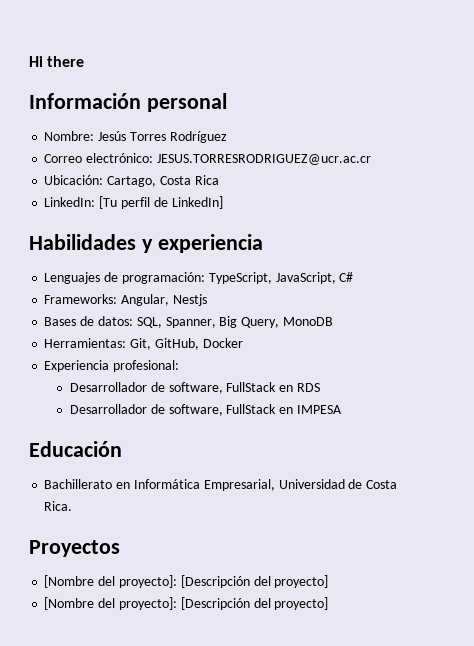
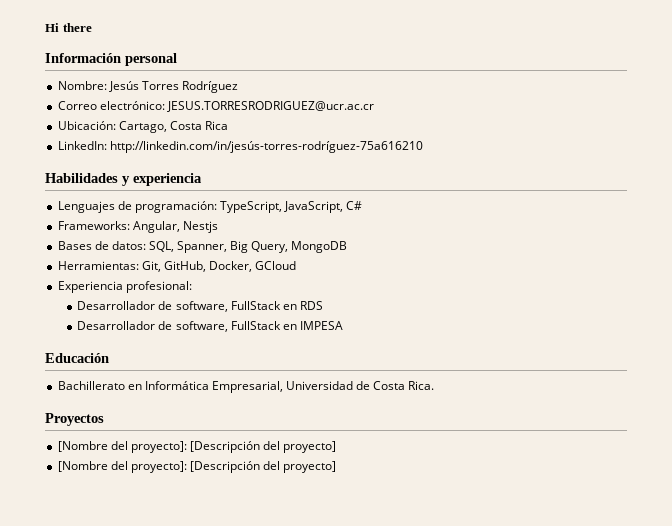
[99,196,223,209] [Tu perfil de LinkedIn] -> [109,141,423,153] http://linkedin.com/in/jesús-torres-rodríguez-75a616210
[282,317,333,326] MonoDB -> [291,241,348,253] MongoDB
[202,338,243,348] Docker -> [208,261,297,272] Docker, GCloud

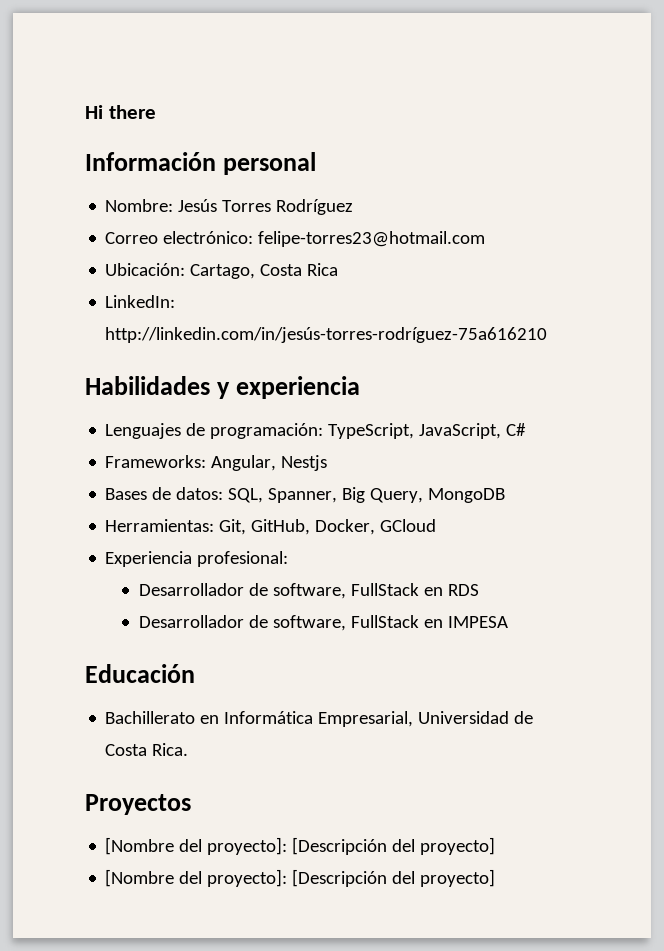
[166,101,374,112] JESUS.TORRESRODRIGUEZ@ucr.ac.cr -> [258,231,486,247] felipe-torres23@hotmail.com

